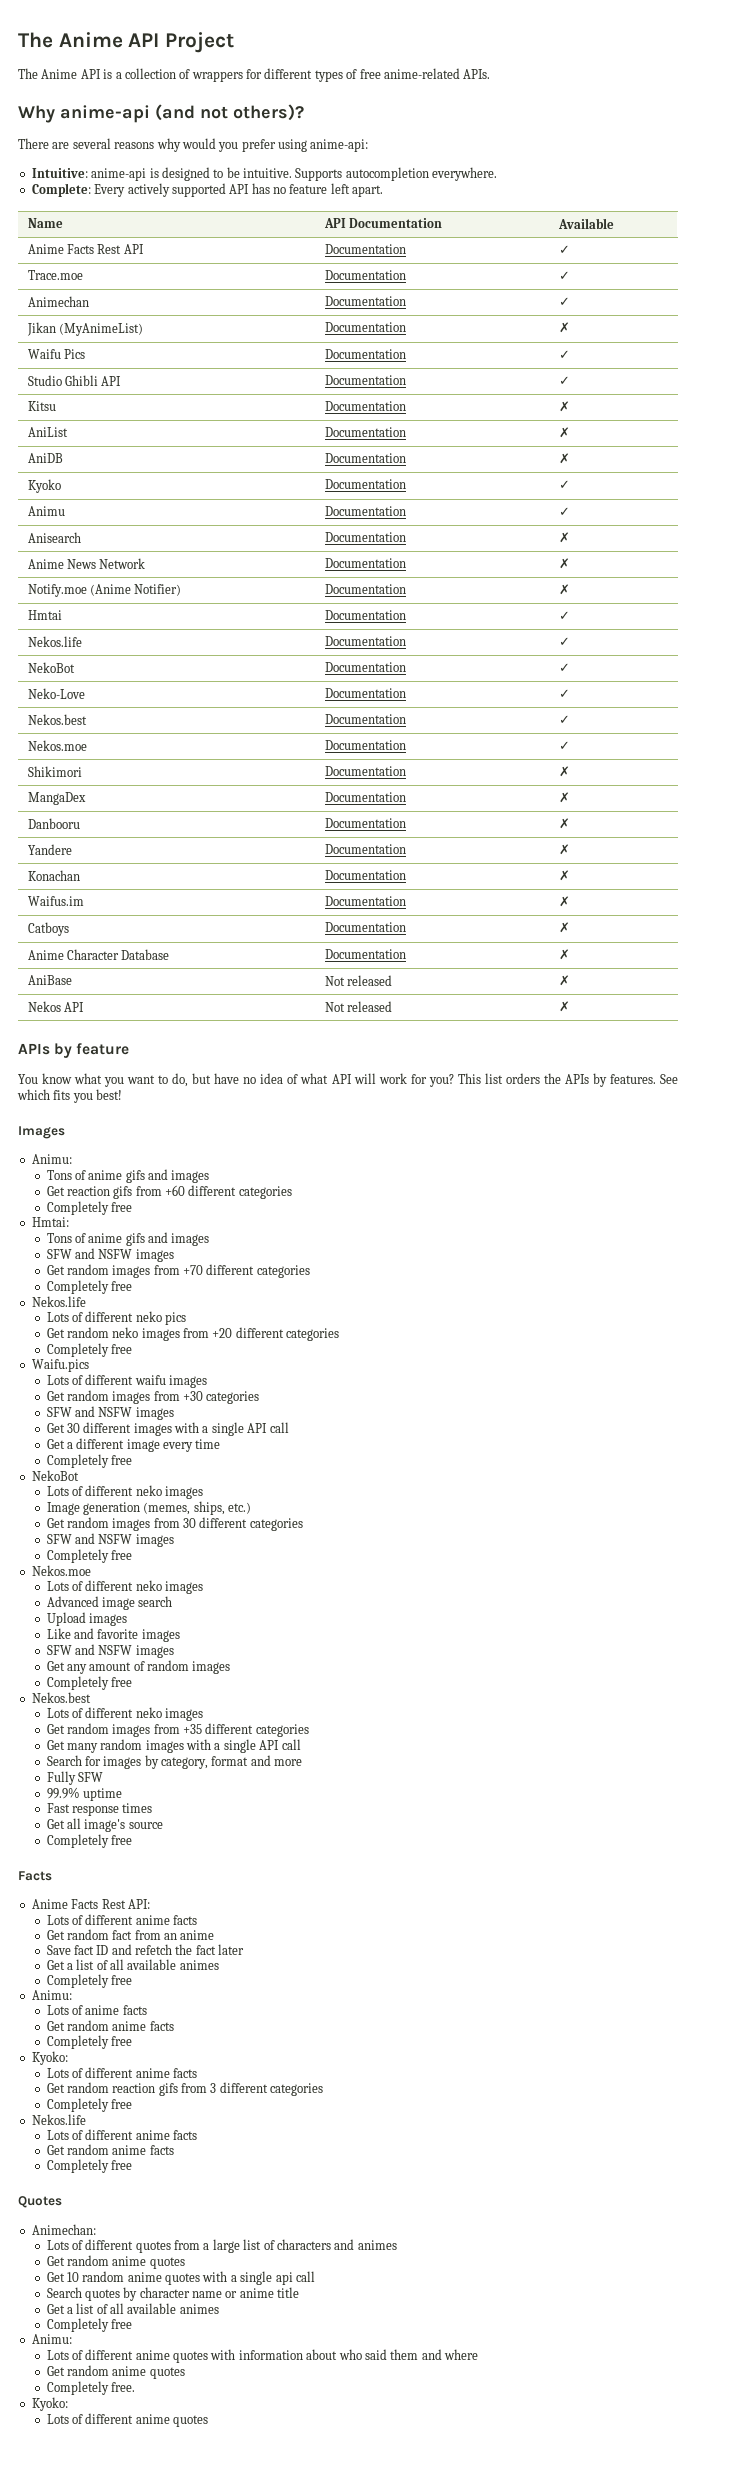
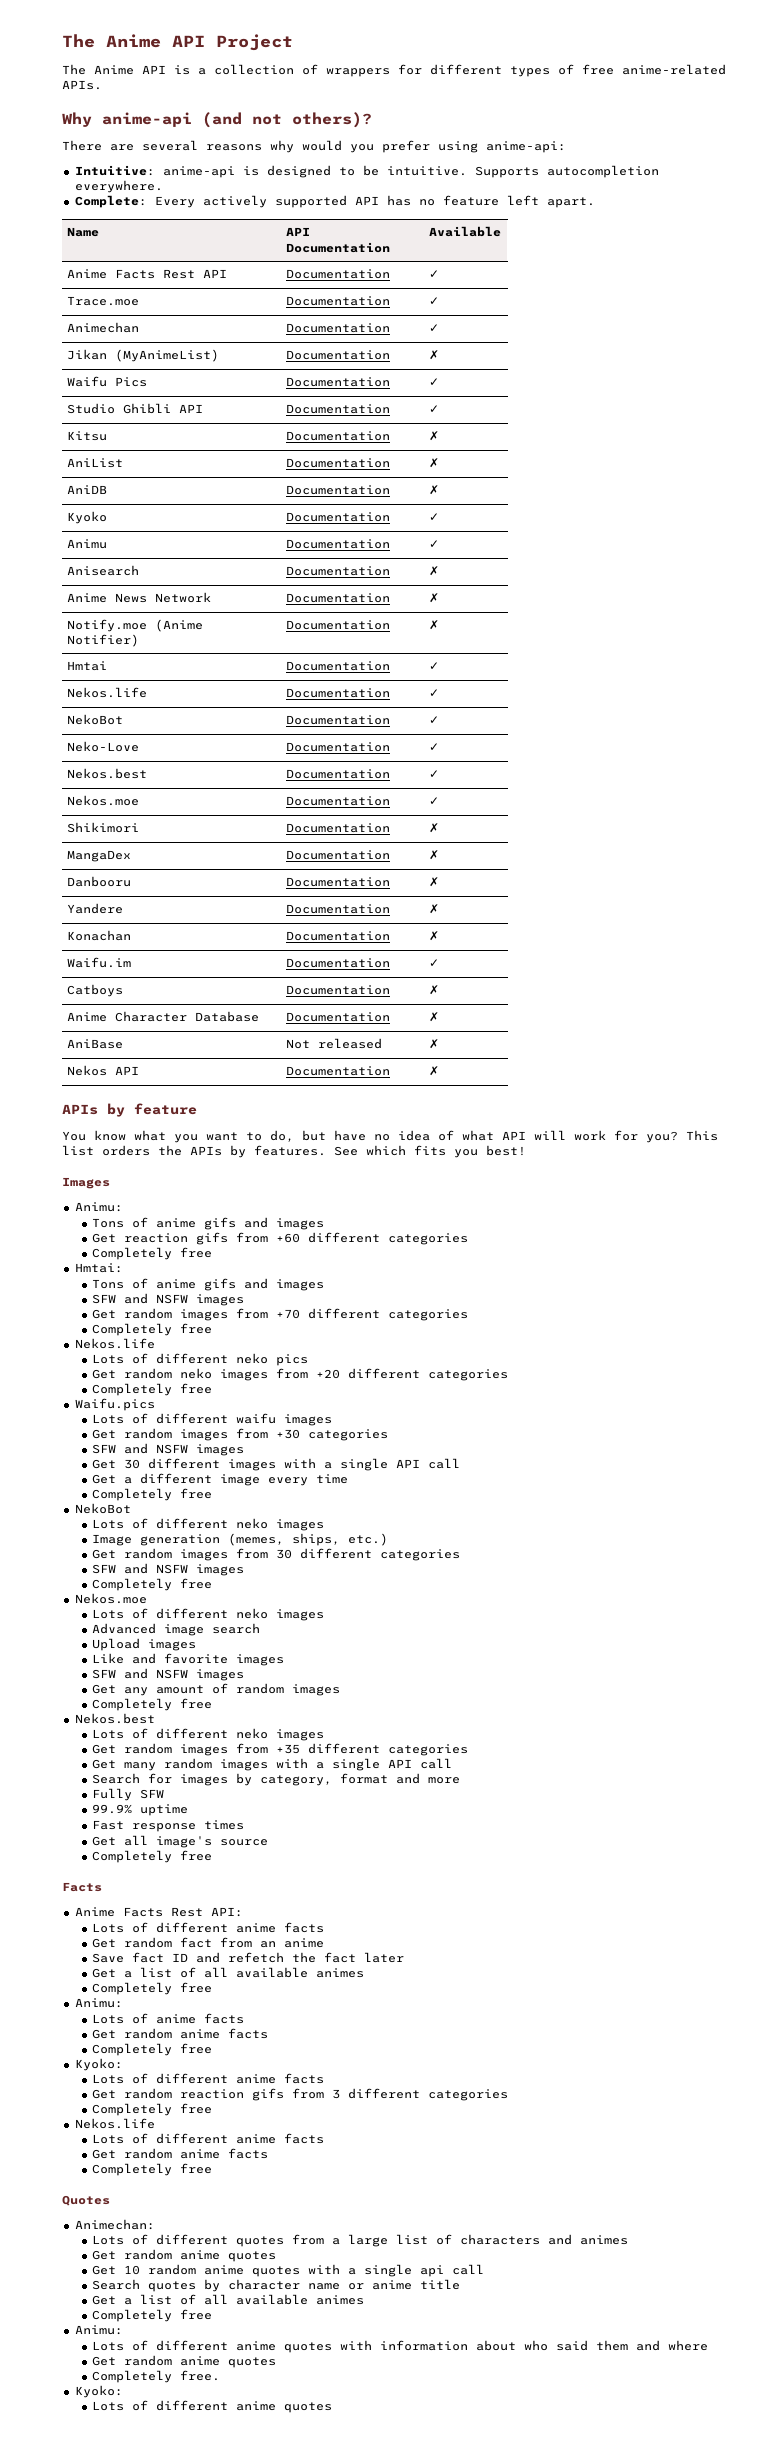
[27,896,84,906] [324,896,406,906] [558,896,570,907] Waifus.im | Documentation | ✗ -> [67,957,132,968] [286,958,391,968] [429,959,440,967] Waifu.im | Documentation | ✓
[324,1001,393,1012] Not released -> [286,1066,391,1076] Documentation

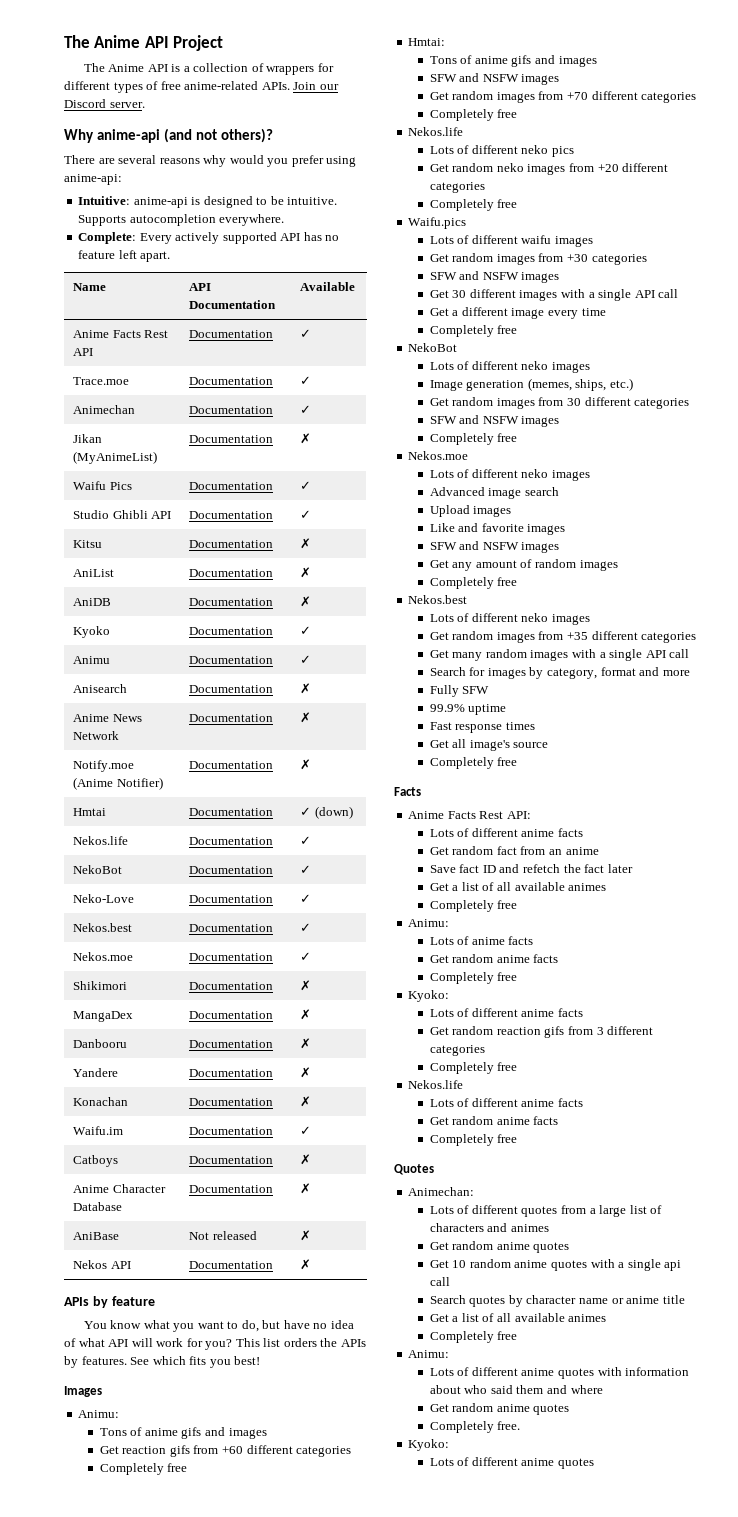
(102, 85) none -> [293,82,339,90] [64,99,145,108] Join our Discord server.
(440, 666) none -> [314,806,353,819] (down)

